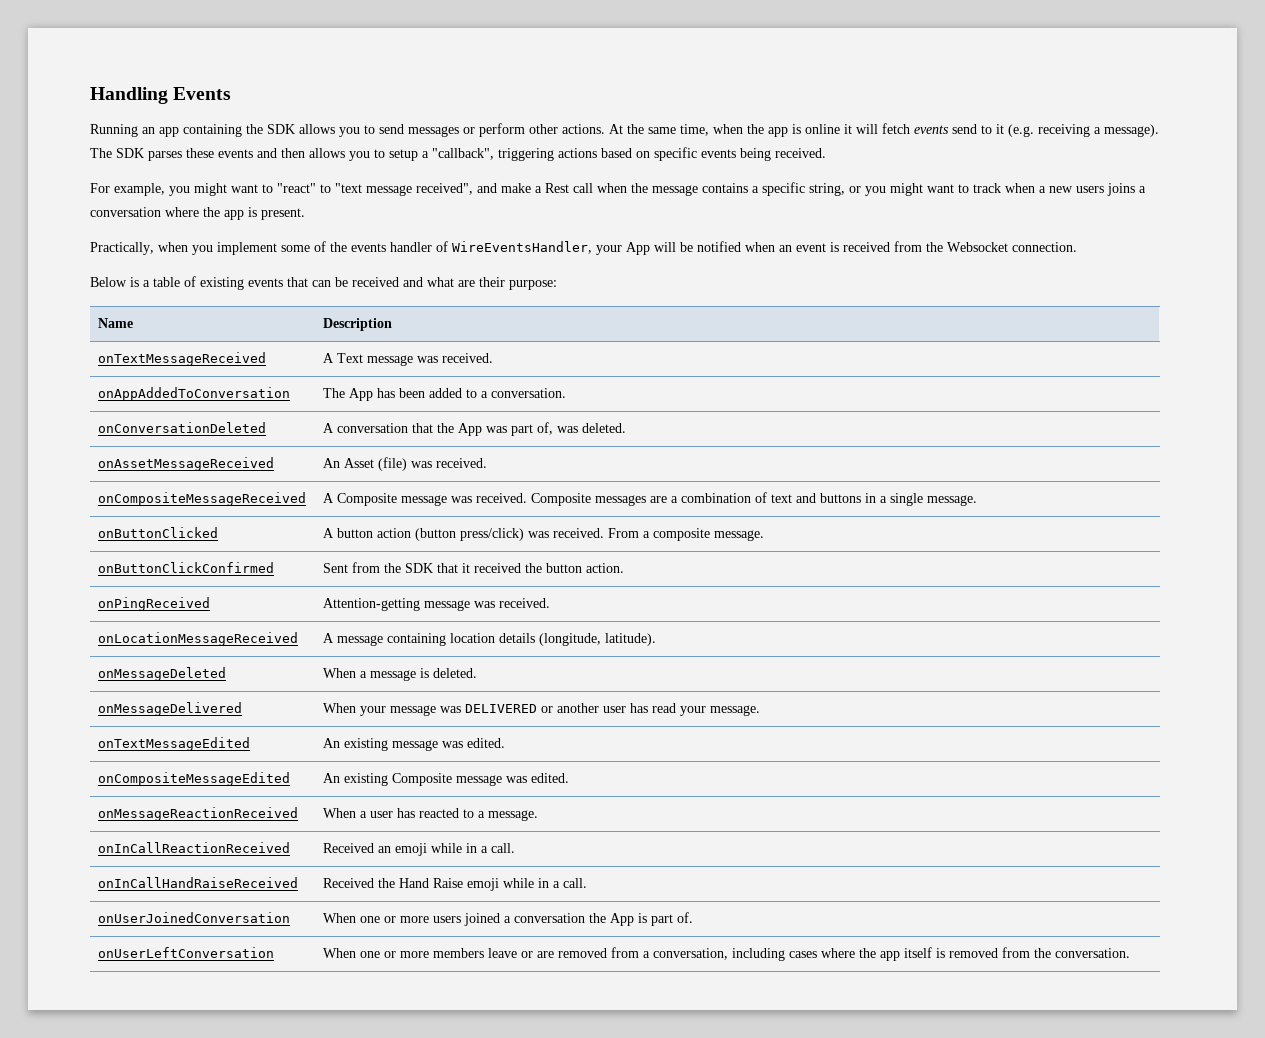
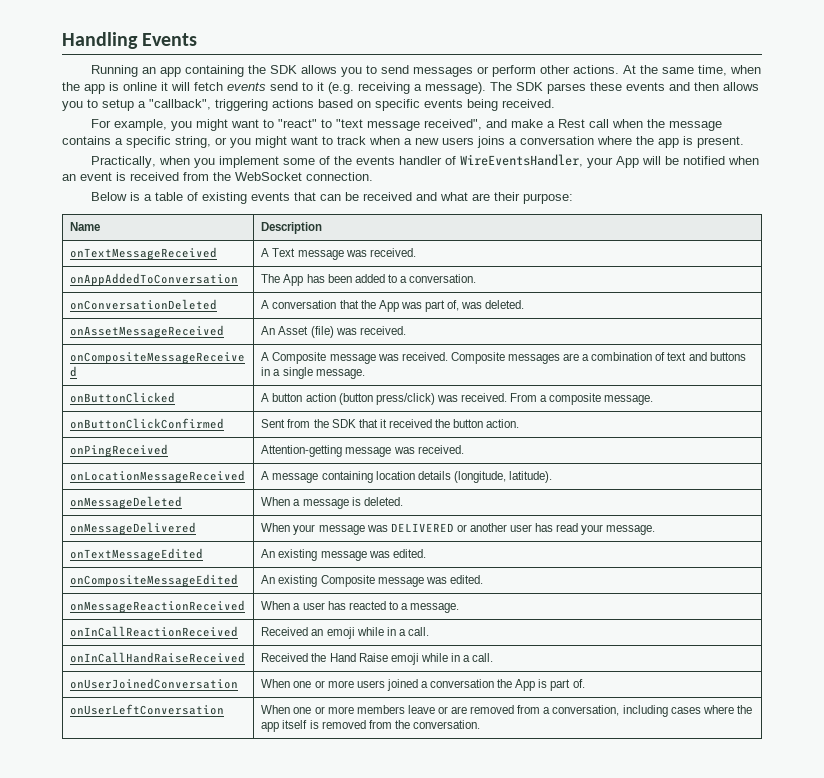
[947,242,1008,252] Websocket -> [235,172,302,181] WebSocket

